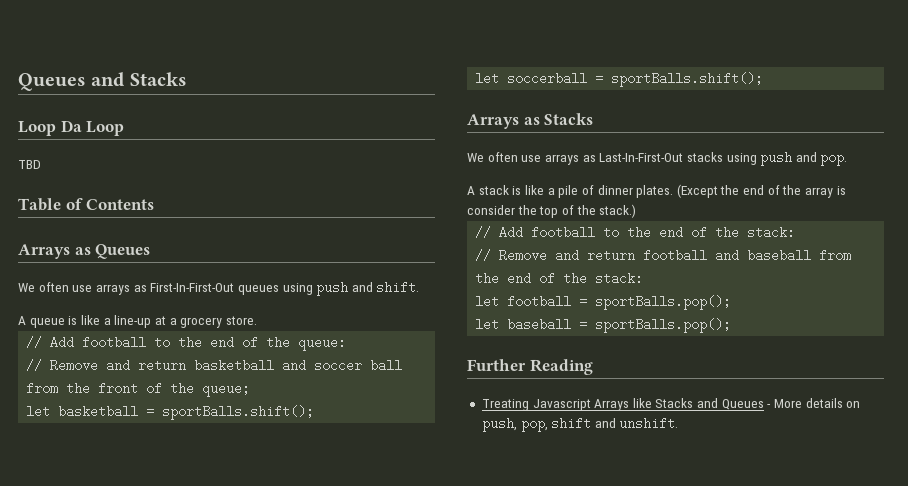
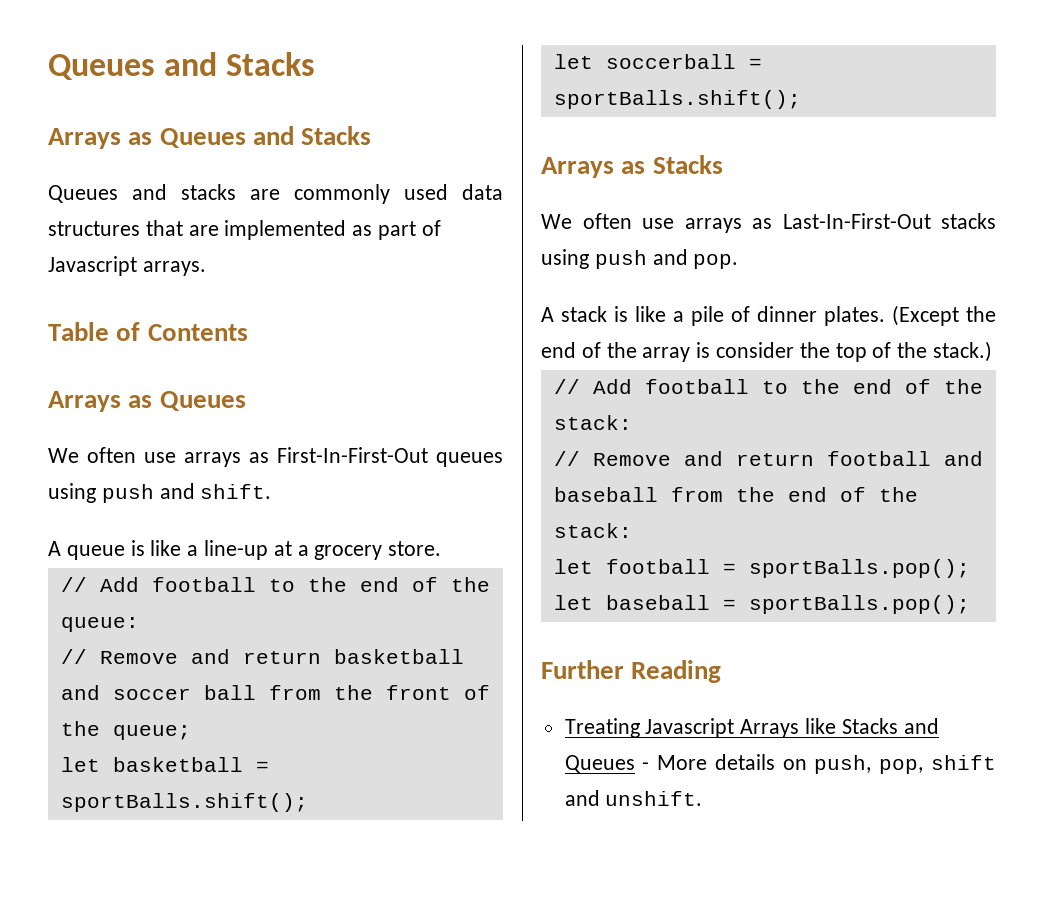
[18,72,187,91] [18,120,125,136] [18,160,41,169] Queues and Stacks // Loop Da Loop // TBD -> [48,52,316,80] [48,126,372,149] [48,184,503,204] [48,220,441,240] [48,256,206,276] Queues and Stacks // Arrays as Queues and Stacks // Queues and stacks are commonly used data structures that are implemented as part of Javascript arrays.

